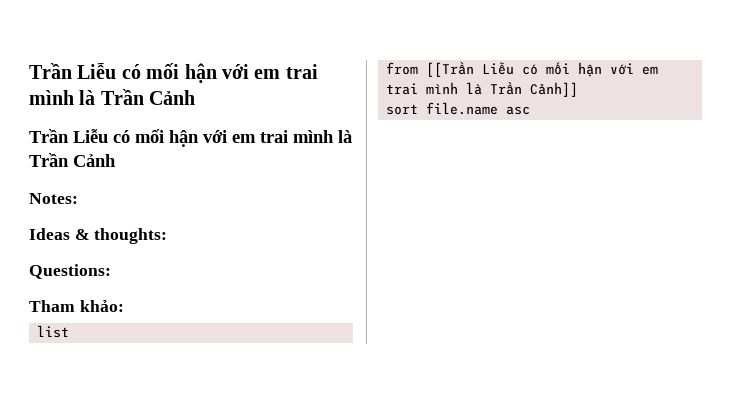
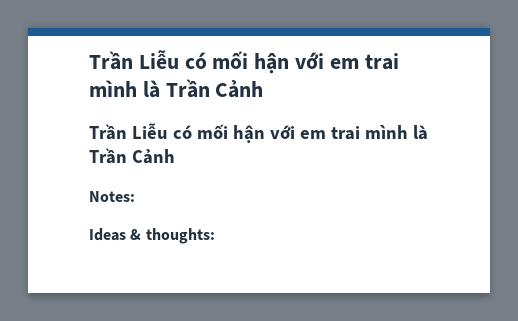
[29,264,111,279] [29,300,124,312] [37,325,70,338] [386,62,659,77] [386,82,579,97] [386,102,531,115] // Questions: // Tham khảo: // list // from [[Trần Liễu có mối hận với em trai mình là Trần Cảnh]] // sort file.name asc -> (215, 236) none

